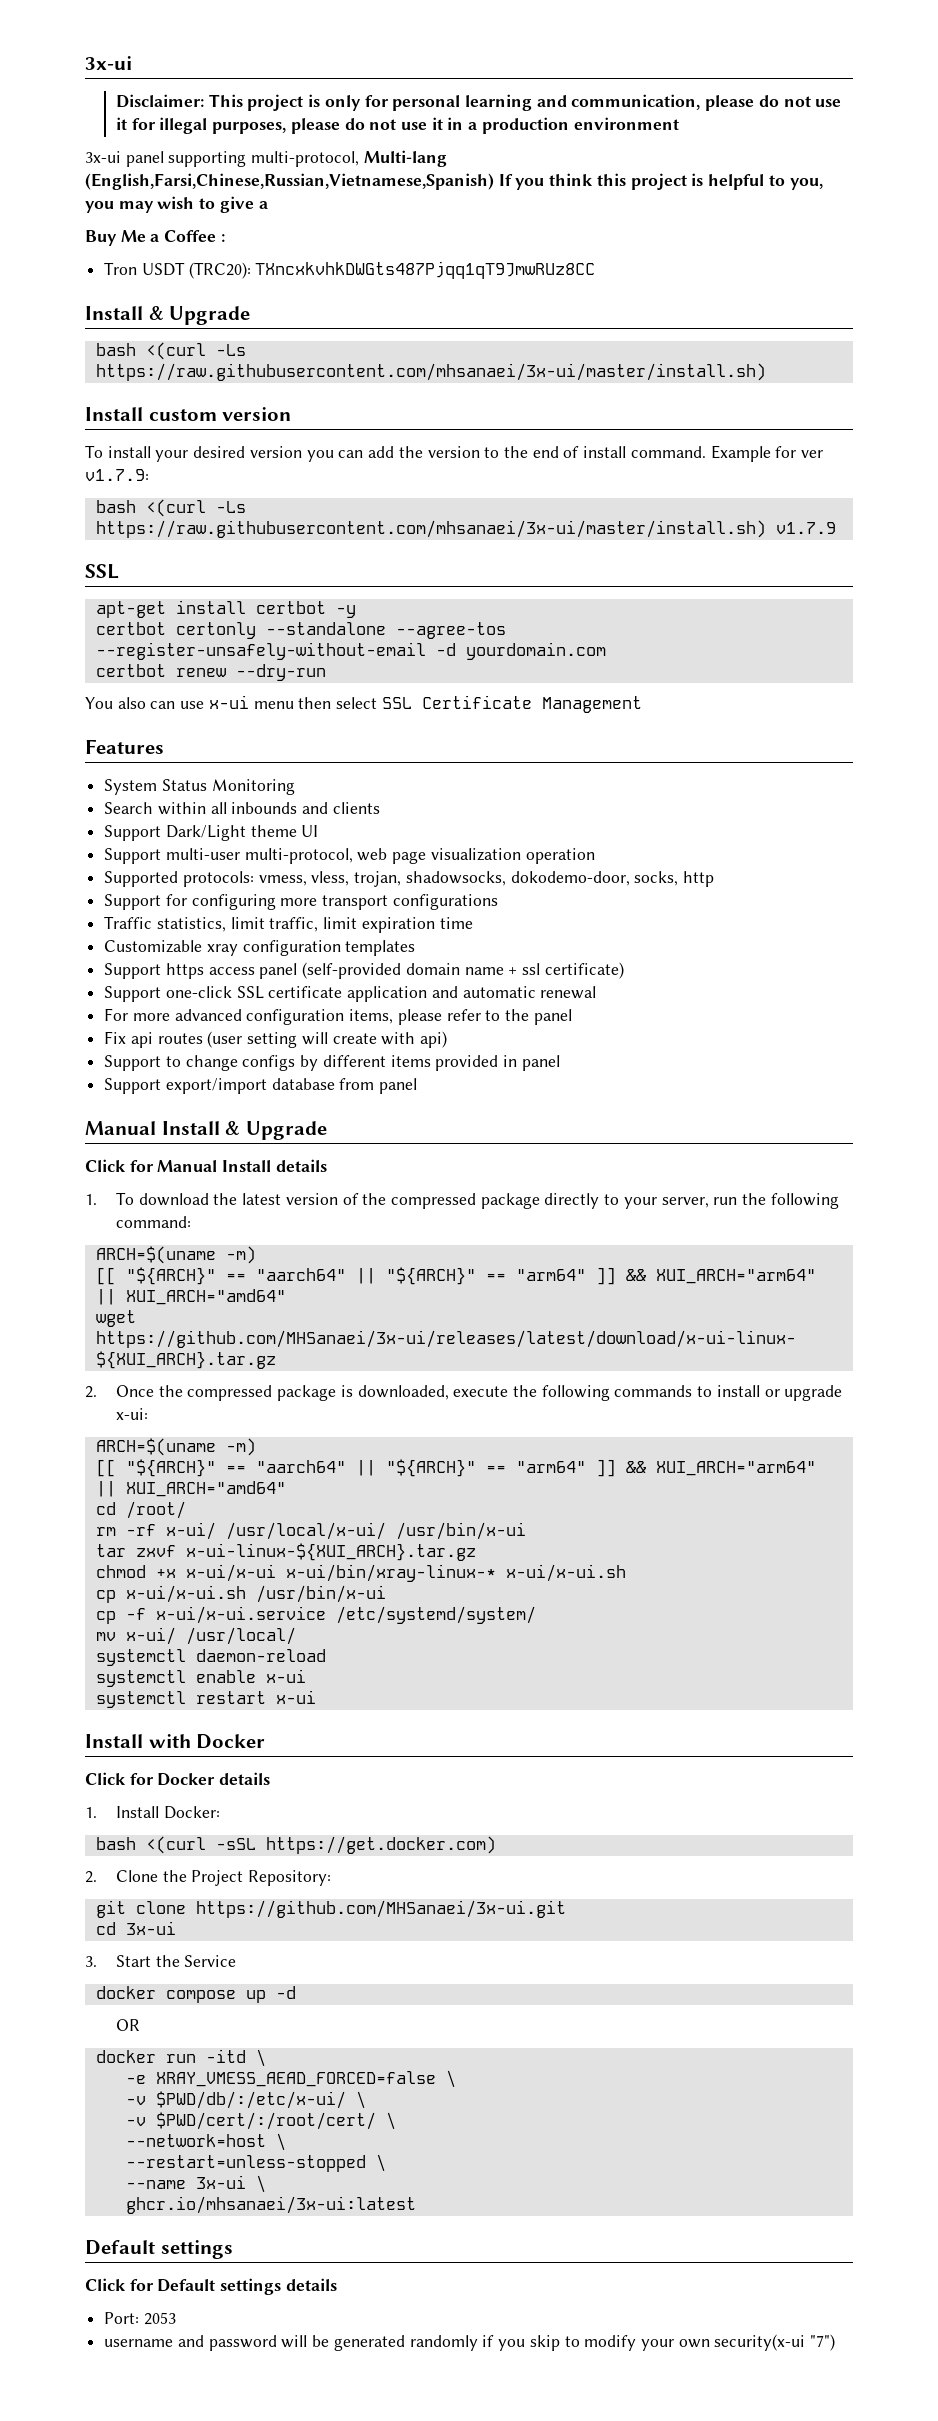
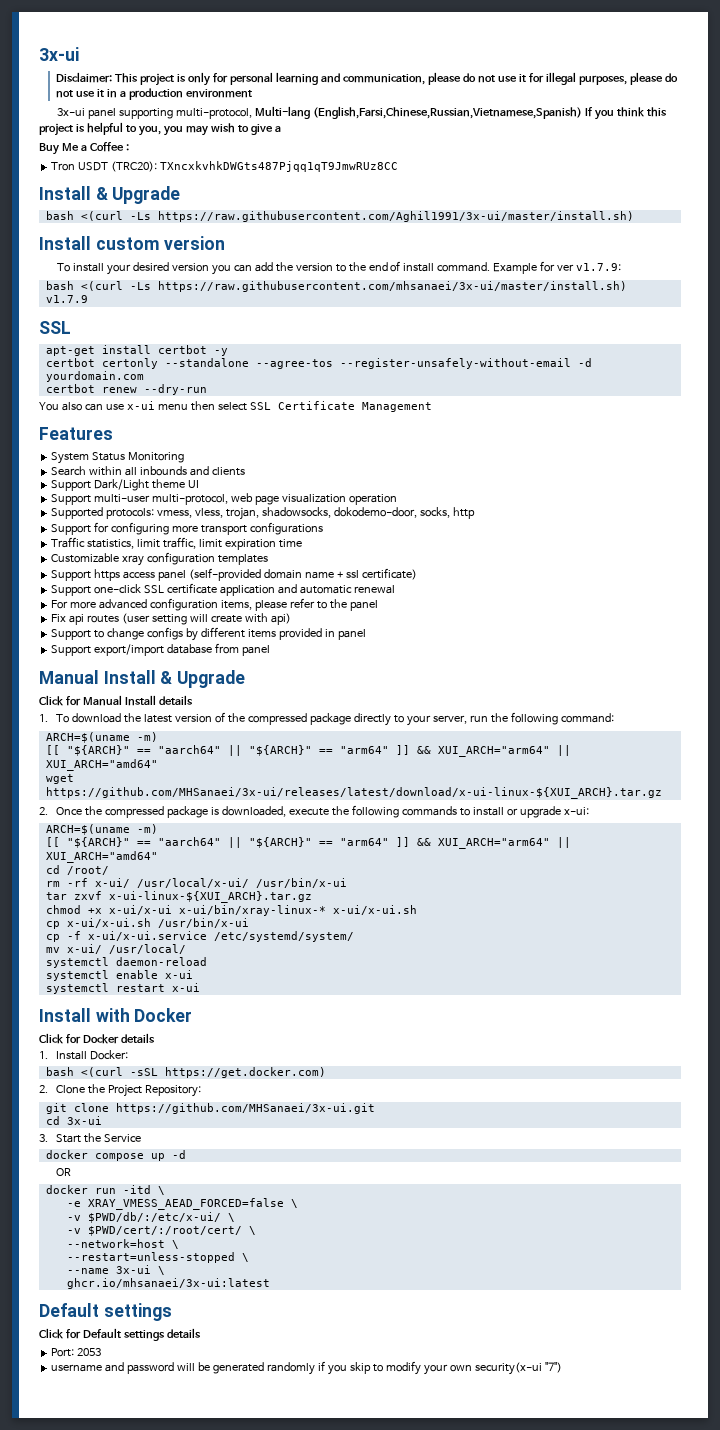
[95,363,766,381] https://raw.githubusercontent.com/mhsanaei/3x-ui/master/install.sh) -> [157,211,634,222] https://raw.githubusercontent.com/Aghil1991/3x-ui/master/install.sh)

